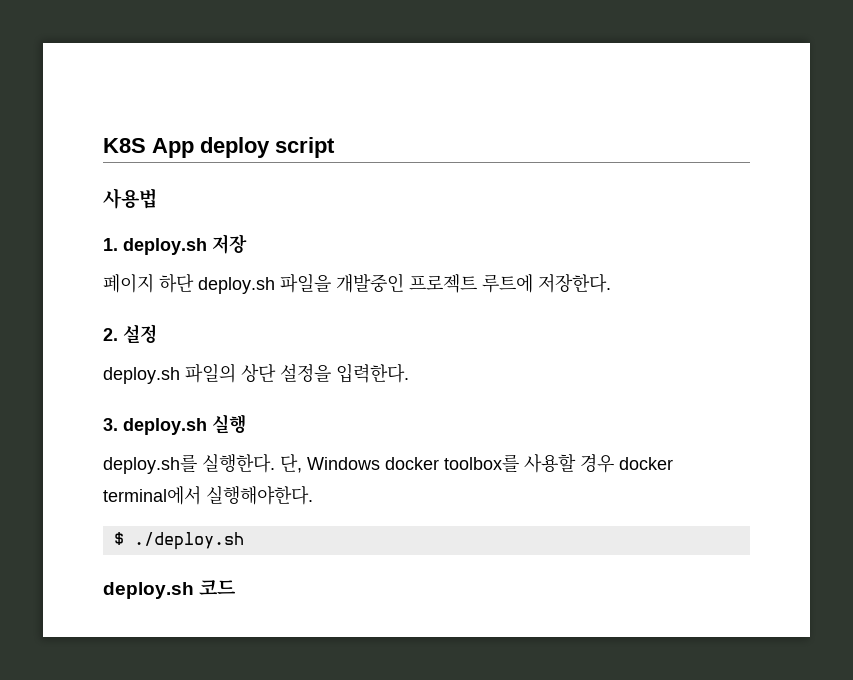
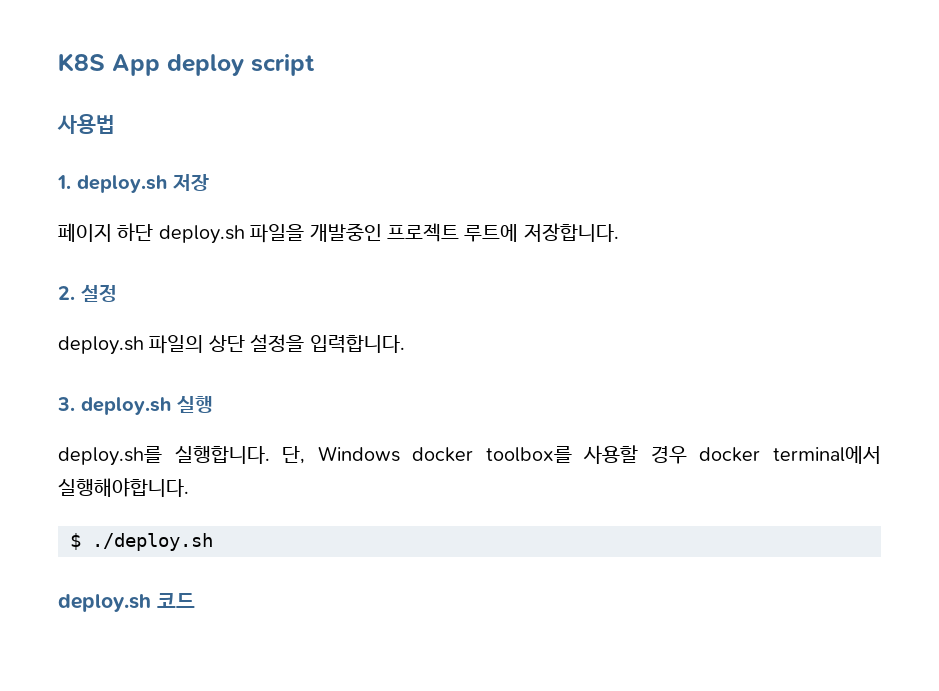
[538,273,611,293] 저장한다. -> [523,223,619,242] 저장합니다.
[336,363,409,383] 입력한다. -> [309,335,405,353] 입력합니다.
[202,453,275,473] 실행한다. -> [174,445,270,464] 실행합니다.
[206,485,313,505] 실행해야한다. -> [58,478,189,497] 실행해야합니다.

